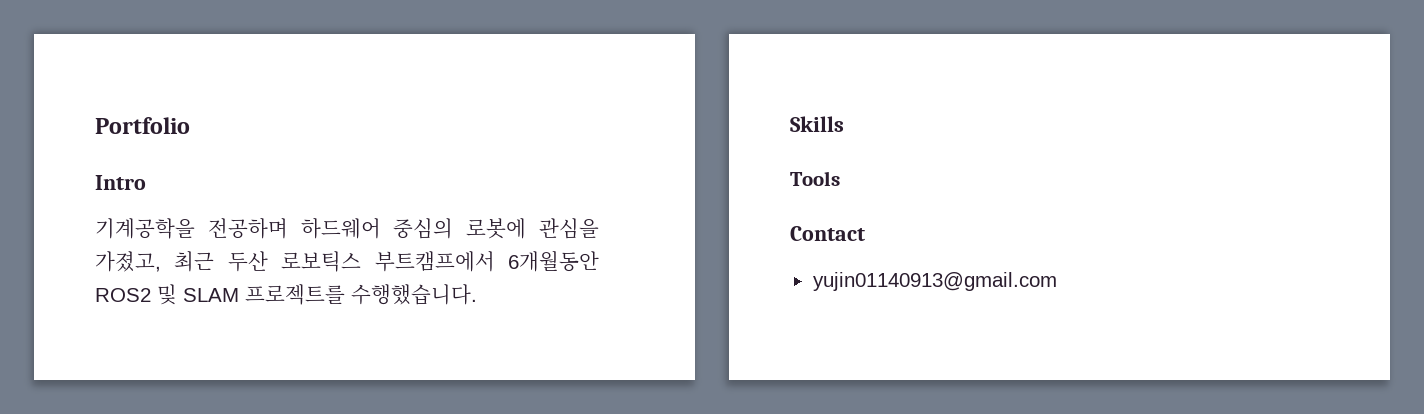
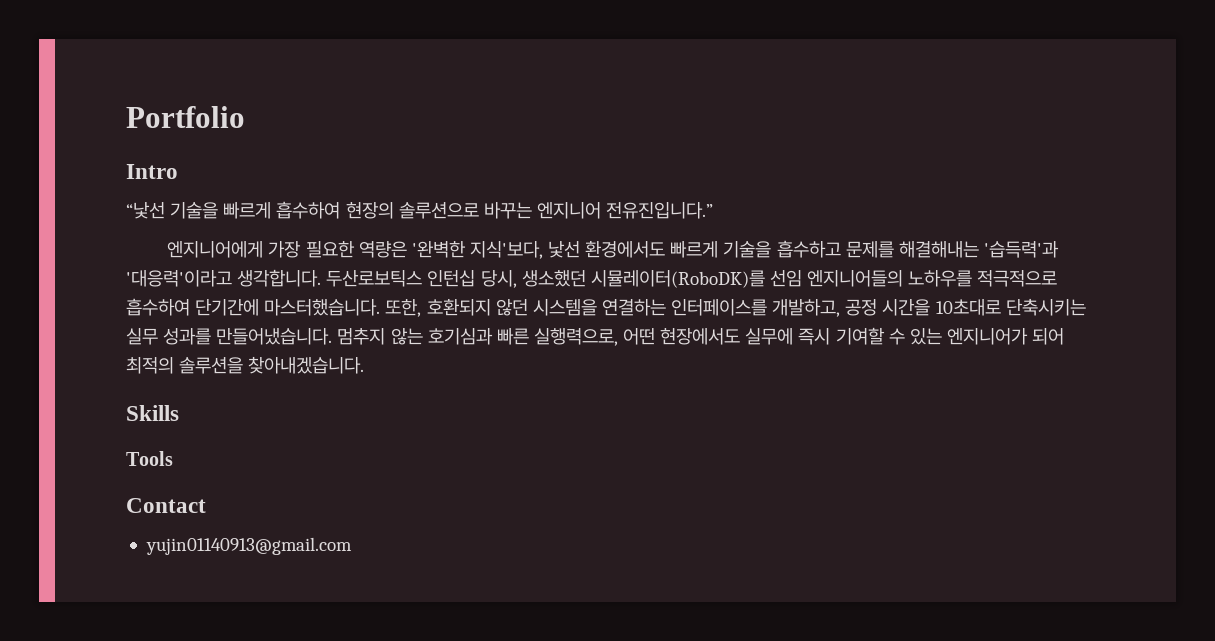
[95,218,599,239] [95,250,599,272] [95,284,477,305] 기계공학을 전공하며 하드웨어 중심의 로봇에 관심을 가졌고, 최근 두산 로보틱스 부트캠프에서 6개월동안 ROS2 및 SLAM 프로젝트를 수행했습니다. -> [126,201,714,219] [167,240,1059,259] [126,269,1058,288] [126,298,1086,317] [126,327,1065,346] [126,356,365,374] “낯선 기술을 빠르게 흡수하여 현장의 솔루션으로 바꾸는 엔지니어 전유진입니다.” // 엔지니어에게 가장 필요한 역량은 '완벽한 지식'보다, 낯선 환경에서도 빠르게 기술을 흡수하고 문제를 해결해내는 '습득력'과 '대응력'이라고 생각합니다. 두산로보틱스 인턴십 당시, 생소했던 시뮬레이터(RoboDK)를 선임 엔지니어들의 노하우를 적극적으로 흡수하여 단기간에 마스터했습니다. 또한, 호환되지 않던 시스템을 연결하는 인터페이스를 개발하고, 공정 시간을 10초대로 단축시키는 실무 성과를 만들어냈습니다. 멈추지 않는 호기심과 빠른 실행력으로, 어떤 현장에서도 실무에 즉시 기여할 수 있는 엔지니어가 되어 최적의 솔루션을 찾아내겠습니다.

